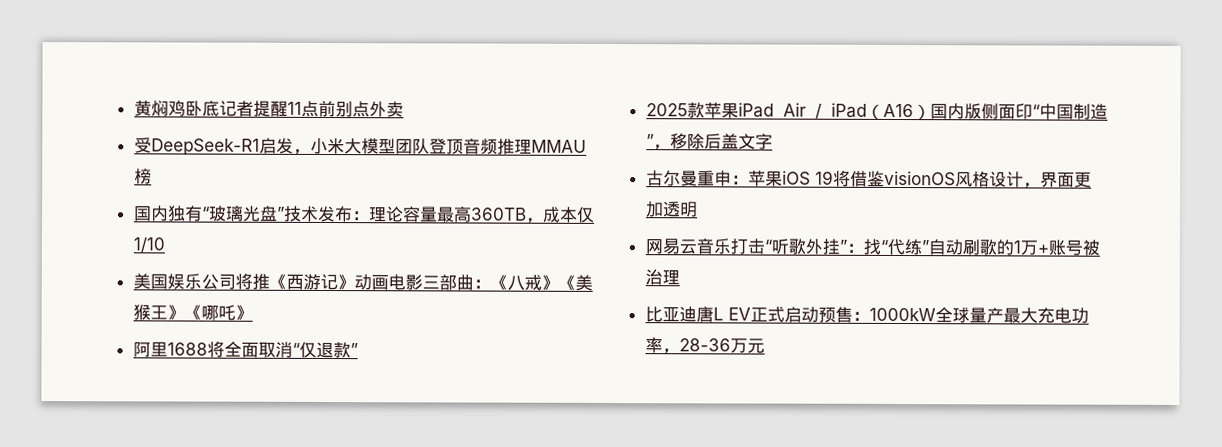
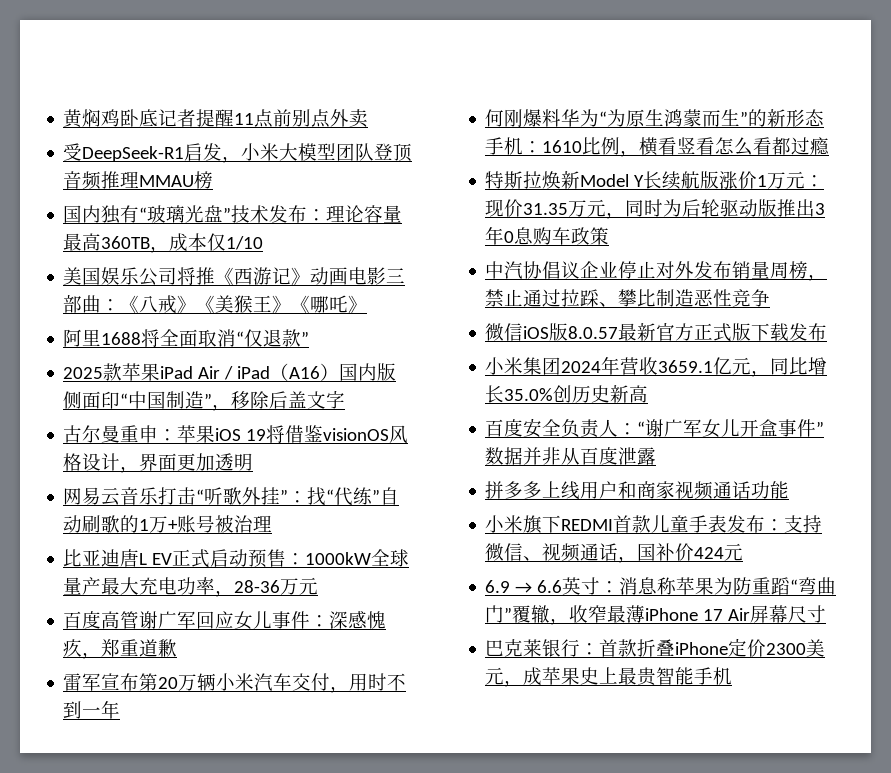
(765, 346) none -> [63,611,387,630] [63,639,178,659] [63,673,407,693] [63,700,121,719] [485,109,825,127] [485,137,830,157] [485,171,825,190] [485,199,826,219] [485,226,610,245] [485,261,828,281] [485,289,771,307] [485,323,828,342] [485,356,828,377] [485,385,649,403] [485,418,825,438] [485,447,657,465] [485,481,790,500] [485,515,823,534] [485,543,744,563] [485,577,837,595] [485,605,827,625] [485,638,826,657] [485,667,733,687] // 百度高管谢广军回应女儿事件：深感愧疚，郑重道歉 // 雷军宣布第20万辆小米汽车交付，用时不到一年 // 何刚爆料华为“为原生鸿蒙而生”的新形态手机：1610比例，横看竖看怎么看都过瘾 // 特斯拉焕新Model Y长续航版涨价1万元：现价31.35万元，同时为后轮驱动版推出3年0息购车政策 // 中汽协倡议企业停止对外发布销量周榜，禁止通过拉踩、攀比制造恶性竞争 // 微信iOS版8.0.57最新官方正式版下载发布 // 小米集团2024年营收3659.1亿元，同比增长35.0%创历史新高 // 百度安全负责人：“谢广军女儿开盒事件”数据并非从百度泄露 // 拼多多上线用户和商家视频通话功能 // 小米旗下REDMI首款儿童手表发布：支持微信、视频通话，国补价424元 // 6.9 → 6.6英寸：消息称苹果为防重蹈“弯曲门”覆辙，收窄最薄iPhone 17 Air屏幕尺寸 // 巴克莱银行：首款折叠iPhone定价2300美元，成苹果史上最贵智能手机

